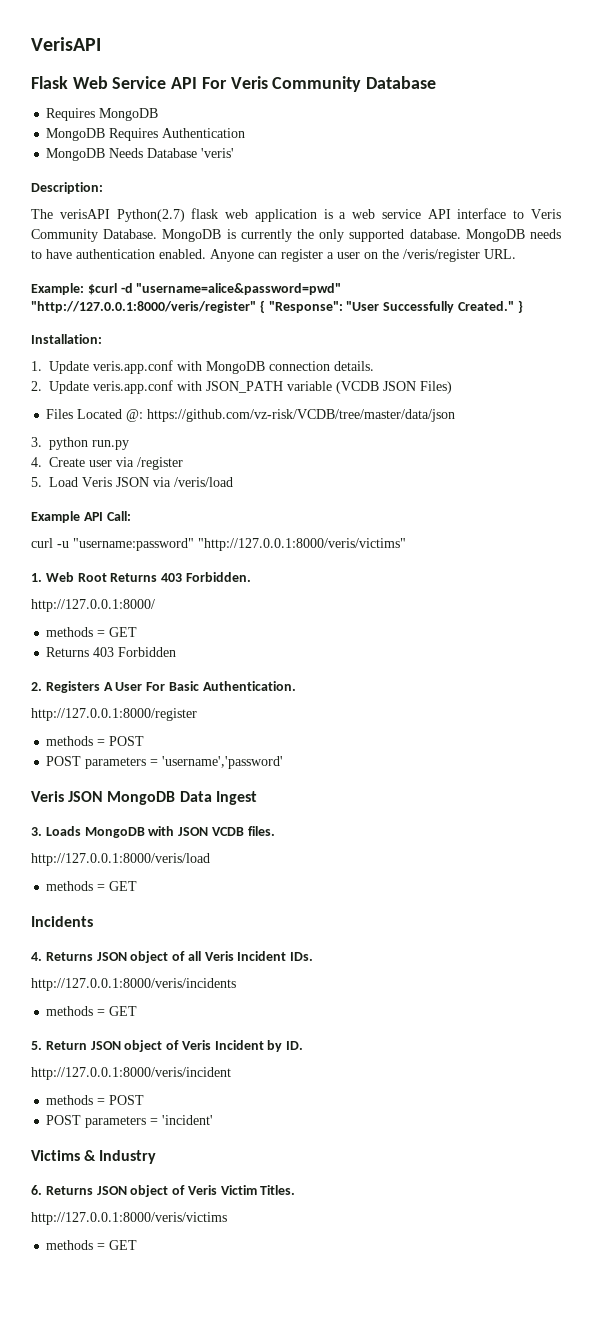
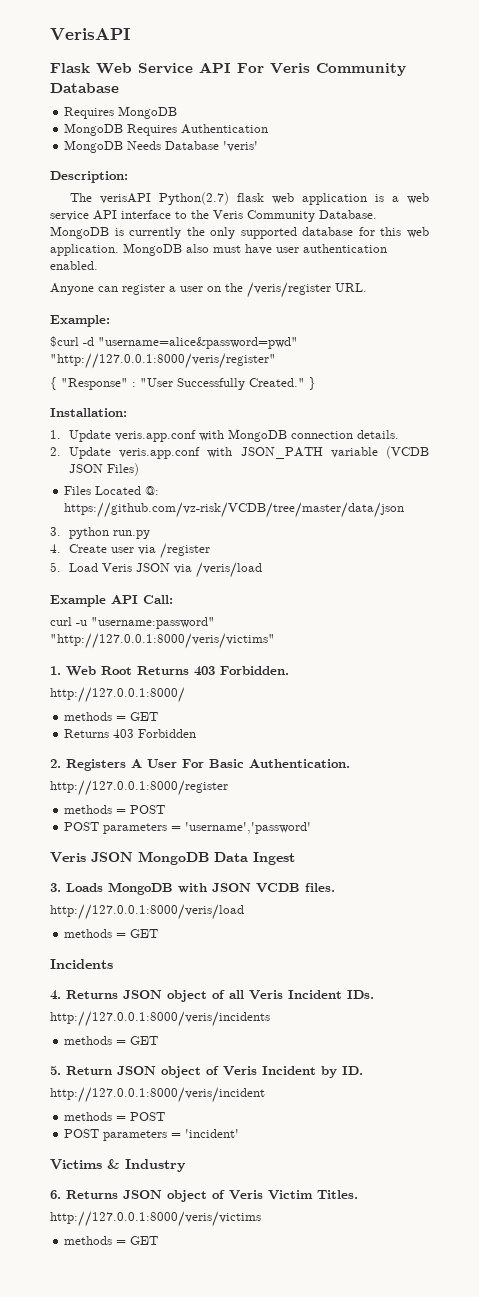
(525, 214) none -> [191,210,209,219] the
[409,229,561,242] [31,249,72,259] database. MongoDB needs to have -> [302,227,429,238] [50,243,299,256] database for this web application. MongoDB also must have user
(206, 254) none -> (98, 265) //
(84, 289) none -> (110, 321) //
[259,300,343,313] { "Response": -> [50,377,136,390] // { "Response" :

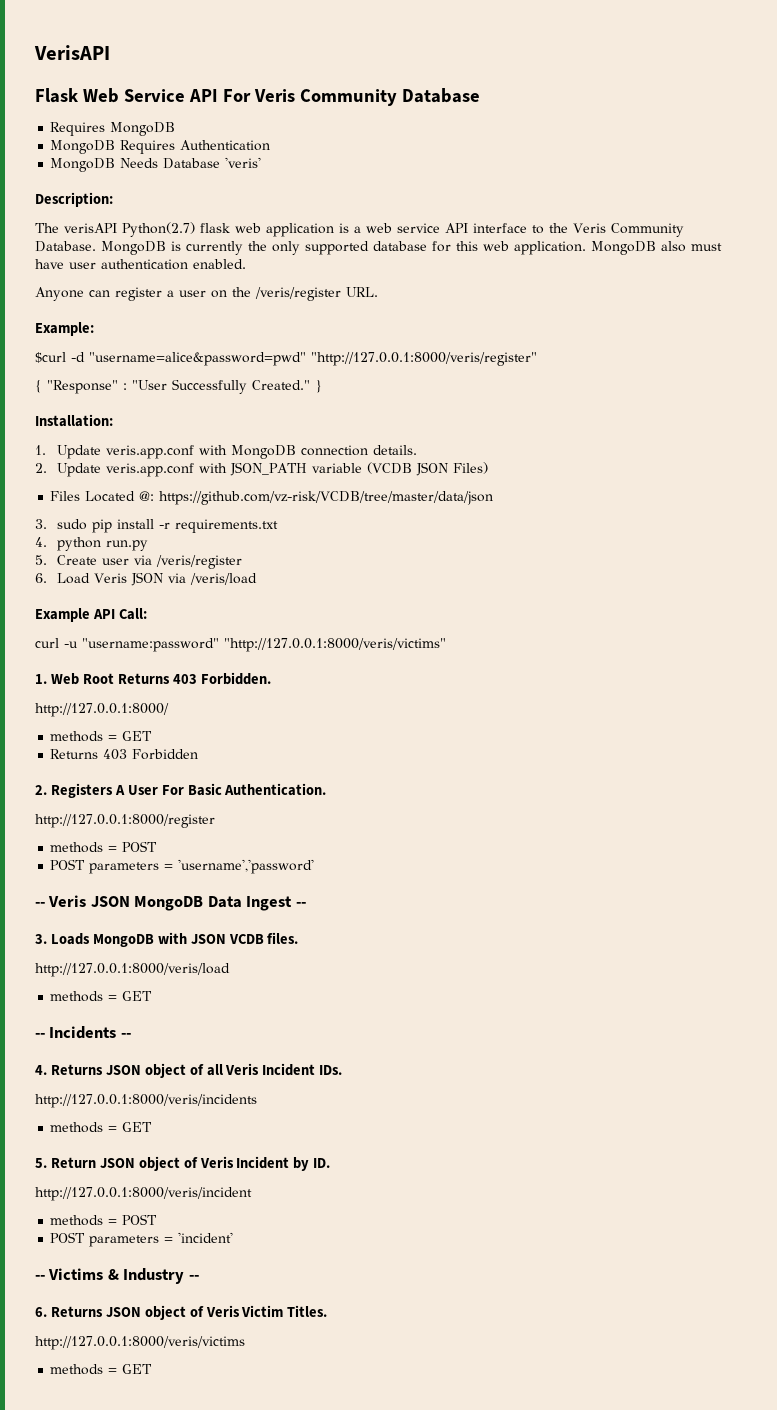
(61, 531) none -> [56,519,278,533] [35,537,47,547] sudo pip install -r requirements.txt // 4.
[50,544,61,553] 4. -> [35,555,47,565] 5.
[160,543,211,559] [50,562,61,572] /register // 5. -> [155,555,242,569] [35,573,47,583] /veris/register // 6.
(312, 828) none -> [35,902,45,907] --
(295, 858) none -> [295,902,306,907] --
(159, 933) none -> [35,1033,45,1038] --
(113, 964) none -> [120,1033,131,1038] --
(240, 1133) none -> [35,1275,45,1280] --
(186, 1165) none -> [188,1275,199,1280] --

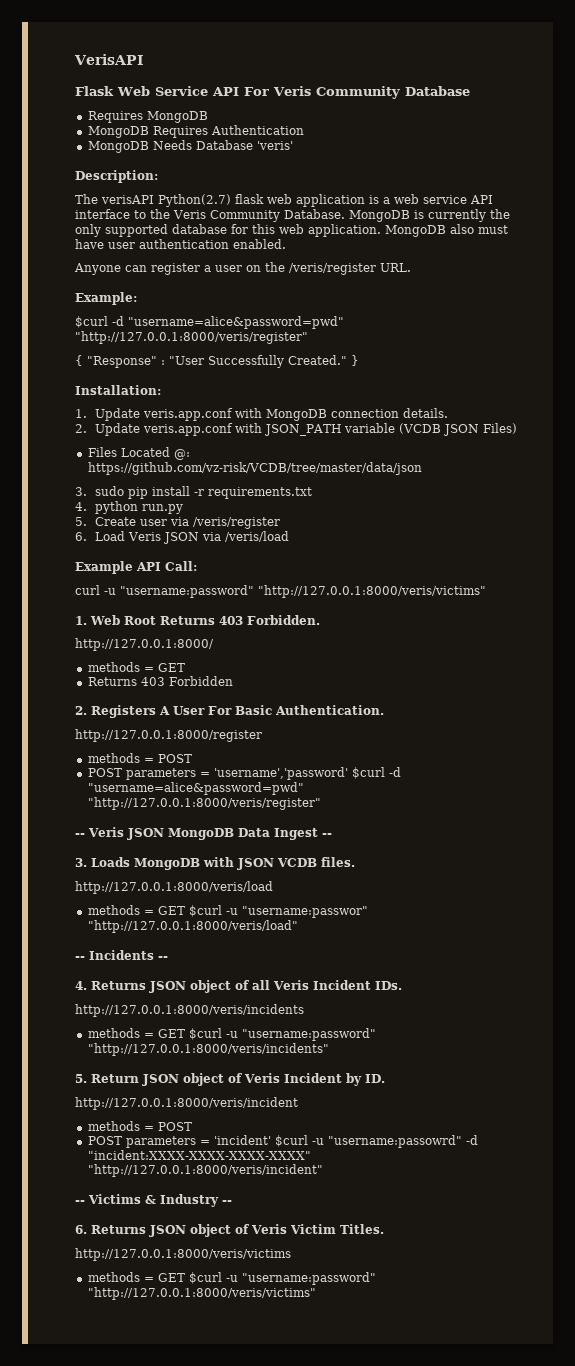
(315, 866) none -> [351,767,401,779] [87,782,304,795] [87,797,321,810] $curl -d "username=alice&password=pwd" "http://127.0.0.1:8000/veris/register"
(153, 996) none -> [188,905,368,918] [87,920,298,933] $curl -u "username:passwor" "http://127.0.0.1:8000/veris/load"
(153, 1127) none -> [188,1028,376,1041] [87,1043,329,1056] $curl -u "username:password" "http://127.0.0.1:8000/veris/incidents"
(234, 1237) none -> [274,1135,478,1148] [87,1150,311,1160] [87,1164,323,1177] $curl -u "username:passowrd" -d "incident:XXXX-XXXX-XXXX-XXXX" "http://127.0.0.1:8000/veris/incident"
(153, 1369) none -> [188,1272,376,1285] [87,1287,316,1300] $curl -u "username:password" "http://127.0.0.1:8000/veris/victims"

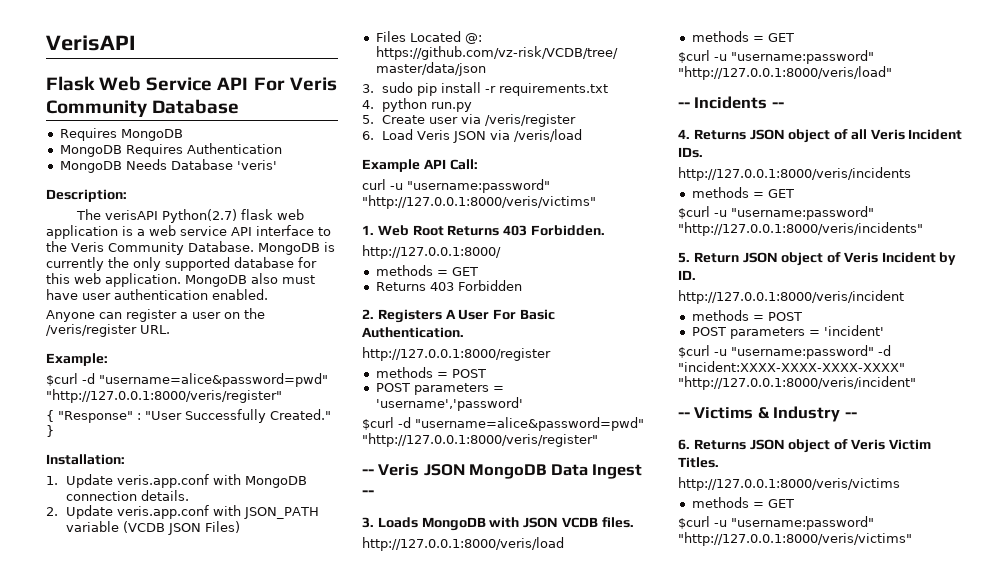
(348, 773) none -> (523, 404) //
[188,905,368,918] $curl -u "username:passwor" -> [678,50,874,64] // $curl -u "username:password"
(185, 1033) none -> (794, 193) //
[274,1135,462,1148] $curl -u "username:passowrd" -> [678,345,874,359] // $curl -u "username:password"
(185, 1277) none -> (794, 503) //

